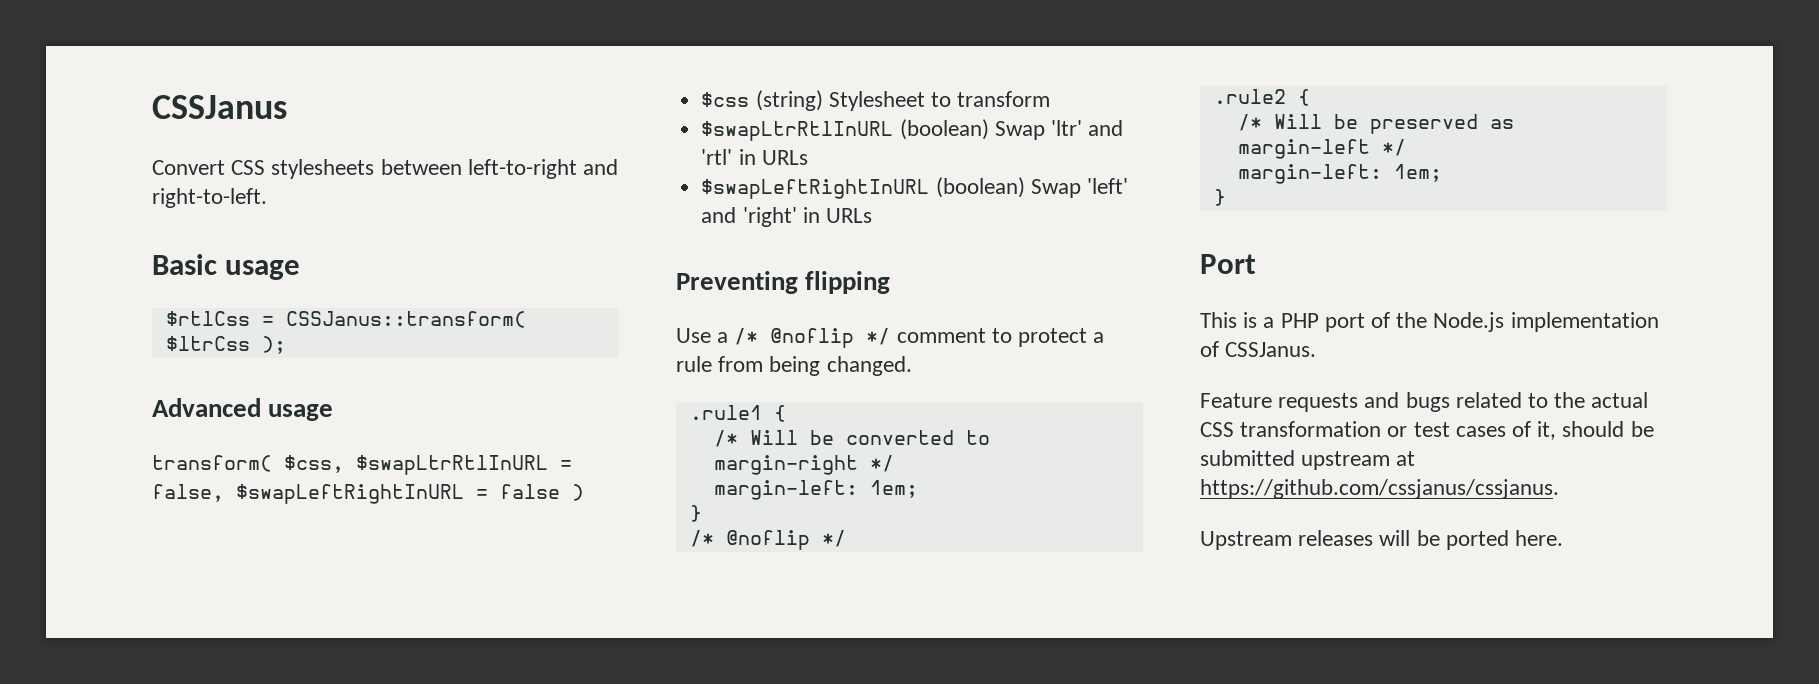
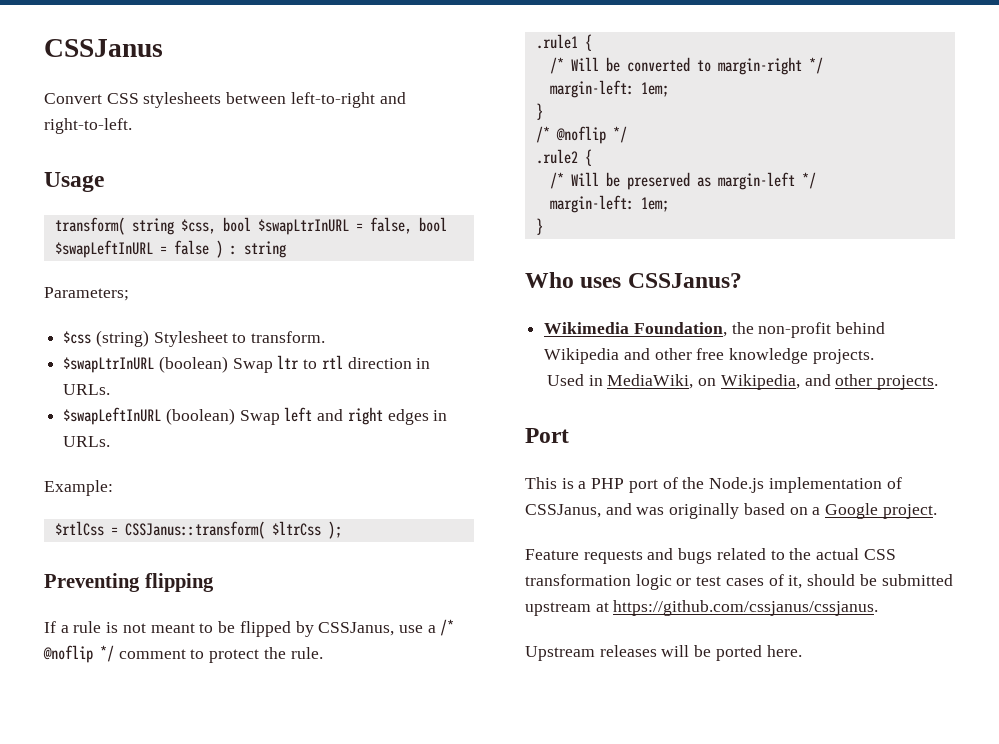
[152,254,301,280] Basic usage -> [44,172,104,192] [54,217,447,235] [54,240,286,258] [44,287,129,301] [63,330,326,347] [63,355,431,373] [63,384,111,395] [63,407,448,425] [63,436,111,447] [44,480,113,496] Usage // transform( string $css, bool $swapLtrInURL = false, bool $swapLeftInURL = false ) : string // Parameters; // $css (string) Stylesheet to transform. // $swapLtrInURL (boolean) Swap ltr to rtl direction in URLs. // $swapLeftInURL (boolean) Swap left and right edges in URLs. // Example:
[152,398,334,421] [152,455,572,475] [152,484,584,504] [701,90,1051,111] [701,119,1124,141] [701,149,808,165] [701,177,1128,199] [701,207,872,227] [676,271,891,294] [676,328,711,343] Advanced usage // transform( $css, $swapLtrRtlInURL = false, $swapLeftRightInURL = false ) // $css (string) Stylesheet to transform // $swapLtrRtlInURL (boolean) Swap 'ltr' and 'rtl' in URLs // $swapLeftRightInURL (boolean) Swap 'left' and 'right' in URLs // Preventing flipping // Use -> [44,573,214,592] [44,621,423,637] Preventing flipping // If a rule is not meant to be flipped by CSSJanus, use
[1093,332,1105,343] [676,356,912,376] a rule from being changed. -> [263,647,323,659] the rule.
(1226, 197) none -> [525,272,742,288] [544,322,886,338] [544,348,874,364] [546,374,939,390] // Who uses CSSJanus? // Wikimedia Foundation, the non-profit behind Wikipedia and other free knowledge projects. // Used in MediaWiki, on Wikipedia, and other projects.
[1225,342,1317,357] CSSJanus. -> [525,503,937,519] CSSJanus, and was originally based on a Google project.
(1382, 429) none -> [635,574,672,590] logic

